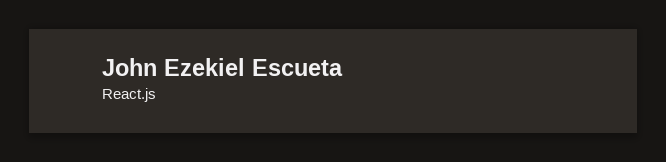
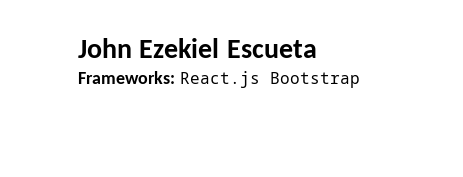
[102,88,156,102] React.js -> [78,71,360,88] Frameworks: React.js Bootstrap

